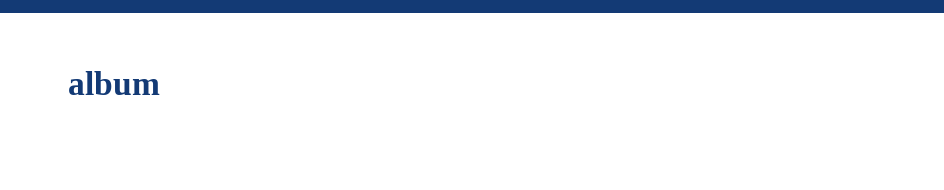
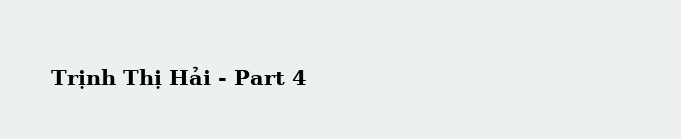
[68,71,160,95] album -> [51,66,307,89] Trịnh Thị Hải - Part 4

